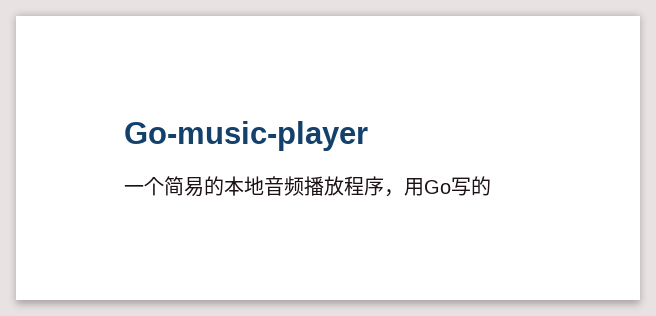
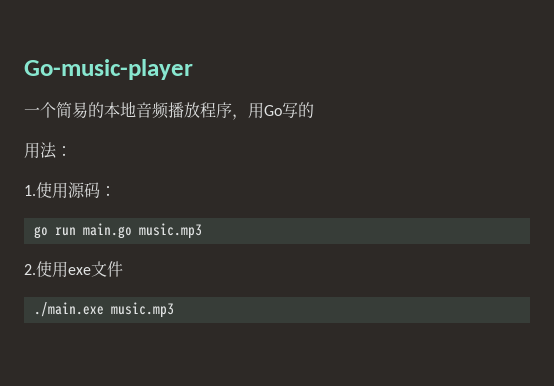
(491, 186) none -> [24,142,72,159] [24,182,116,199] [33,223,202,239] [24,261,123,278] [33,302,174,318] // 用法： // 1.使用源码： // go run main.go music.mp3 // 2.使用exe文件 // ./main.exe music.mp3

